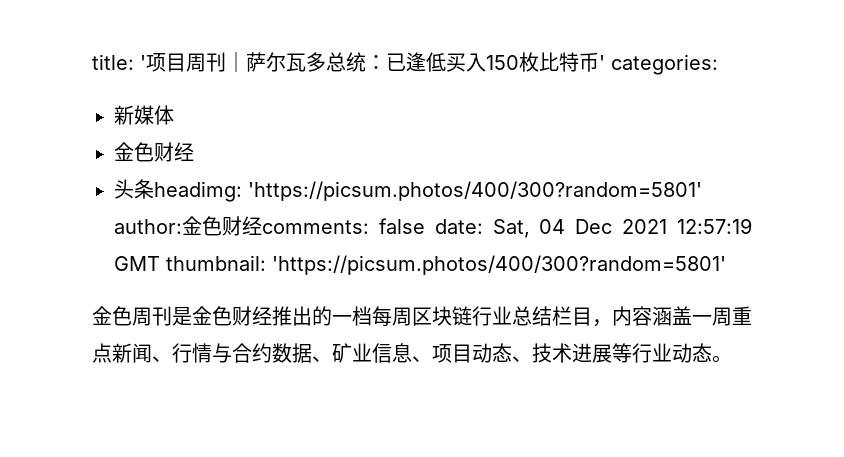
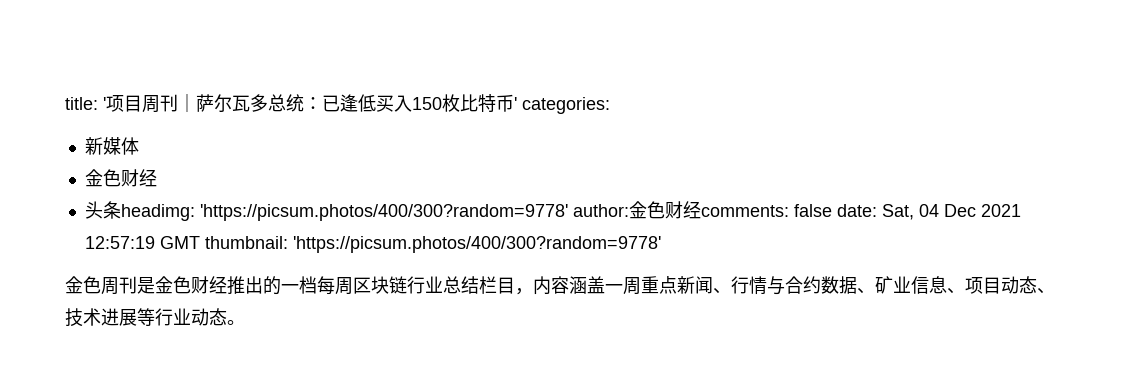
[248,181,702,201] 'https://picsum.photos/400/300?random=5801' -> [199,204,568,221] 'https://picsum.photos/400/300?random=9778'
[272,255,726,275] 'https://picsum.photos/400/300?random=5801' -> [292,236,661,253] 'https://picsum.photos/400/300?random=9778'

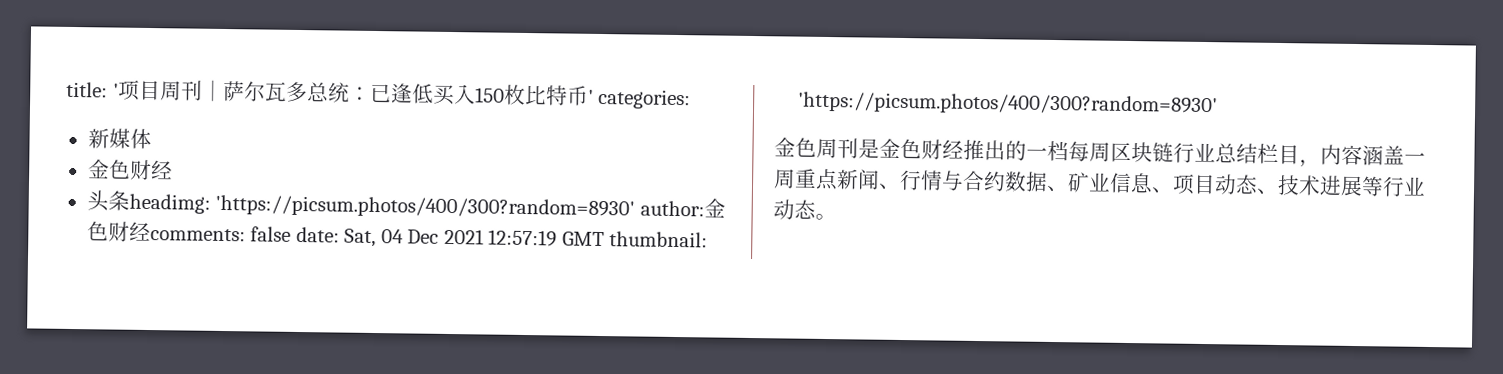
[199,204,568,221] 'https://picsum.photos/400/300?random=9778' -> [215,194,636,220] 'https://picsum.photos/400/300?random=8930'
[292,236,661,253] 'https://picsum.photos/400/300?random=9778' -> [797,91,1218,117] 'https://picsum.photos/400/300?random=8930'

